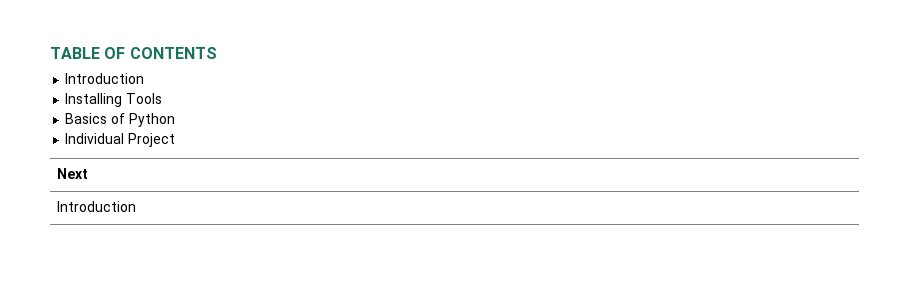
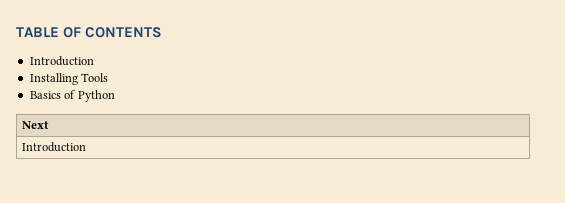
[65,133,176,147] // Individual Project -> (115, 96) none

